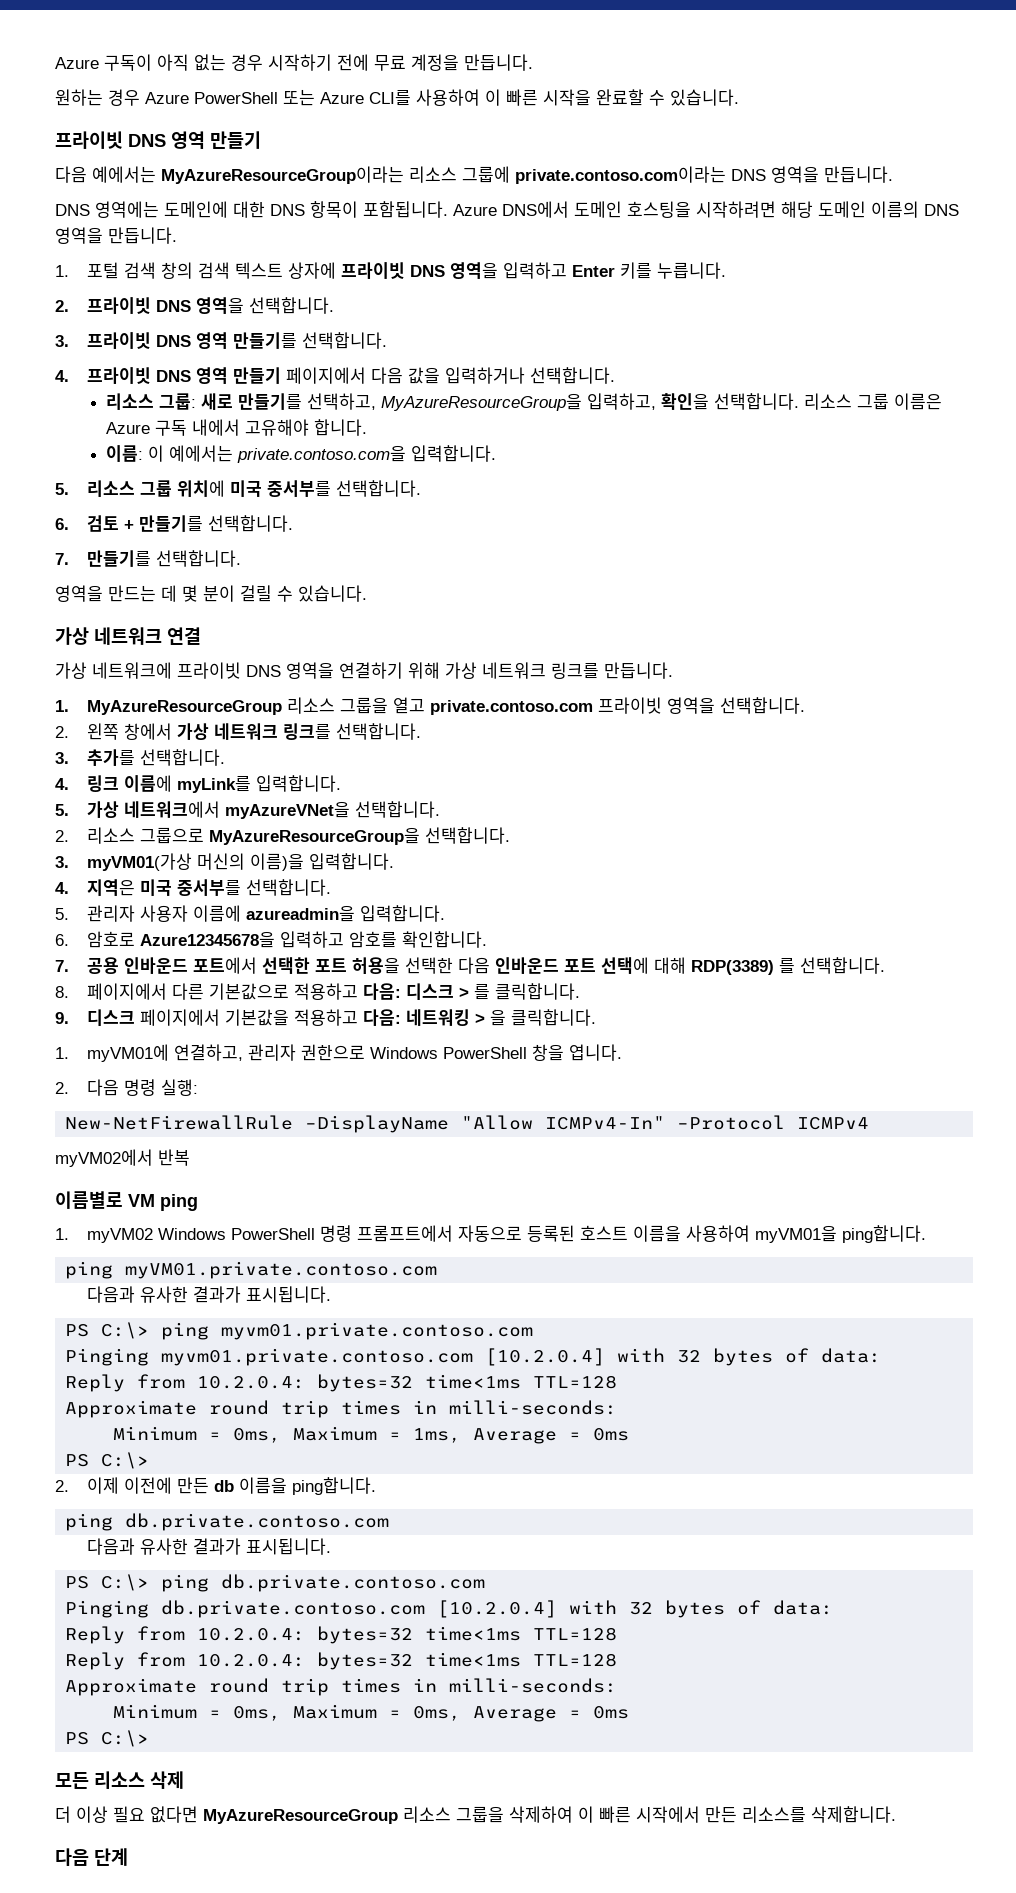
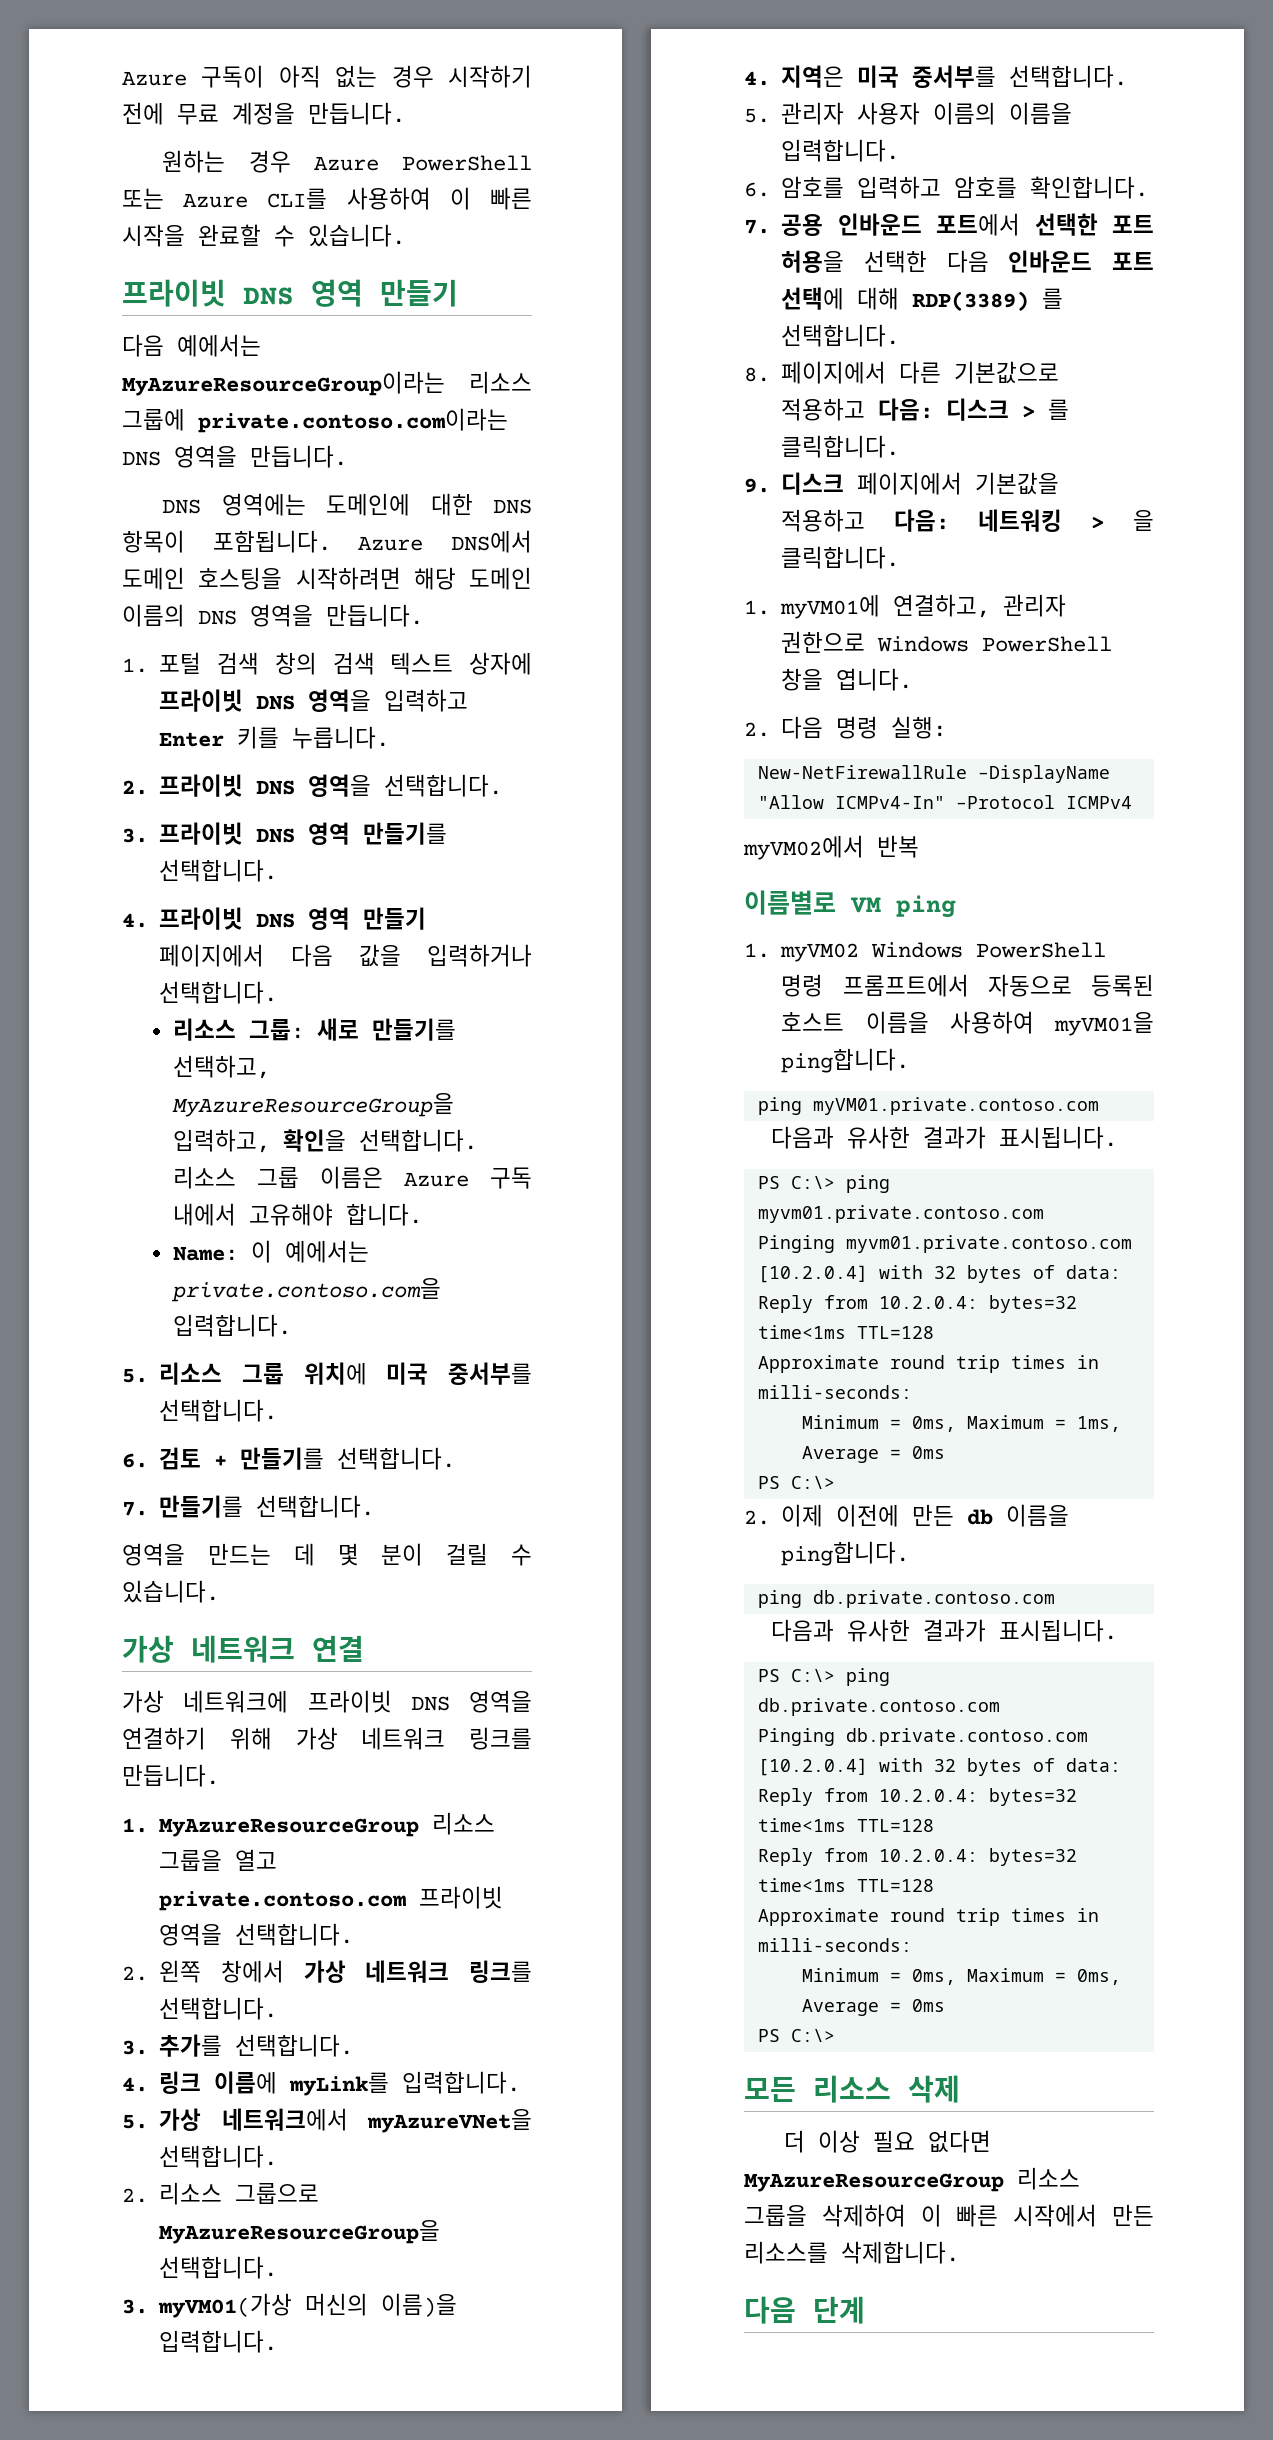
[106,445,144,462] 이름: -> [173,1246,239,1261] Name:
[193,905,356,922] 이름에 azureadmin을 -> [933,102,1073,125] 이름의 이름을
[87,931,276,948] 암호로 Azure12345678을 -> [781,176,845,198] 암호를

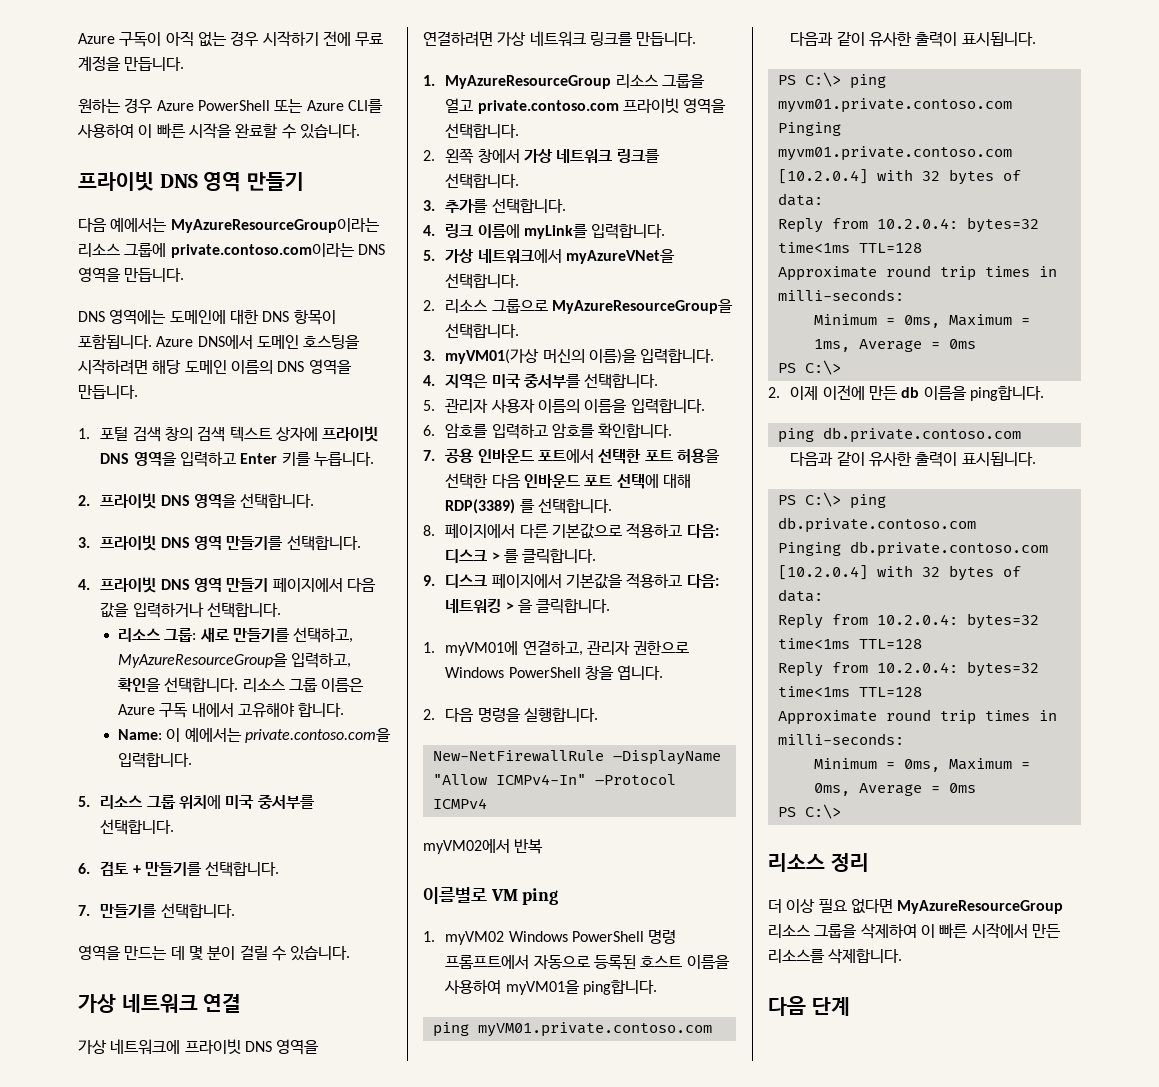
[122,1727,272,1750] 연결하기 위해 -> [423,31,493,47] 연결하려면
[836,716,947,739] 명령 실행: -> [477,707,599,722] 명령을 실행합니다.
[846,1126,986,1149] 유사한 결과가 -> [836,31,958,47] 같이 유사한 출력이
[846,1619,986,1642] 유사한 결과가 -> [836,451,958,467] 같이 유사한 출력이
[744,2075,960,2103] 모든 리소스 삭제 -> [768,853,869,872] 리소스 정리

